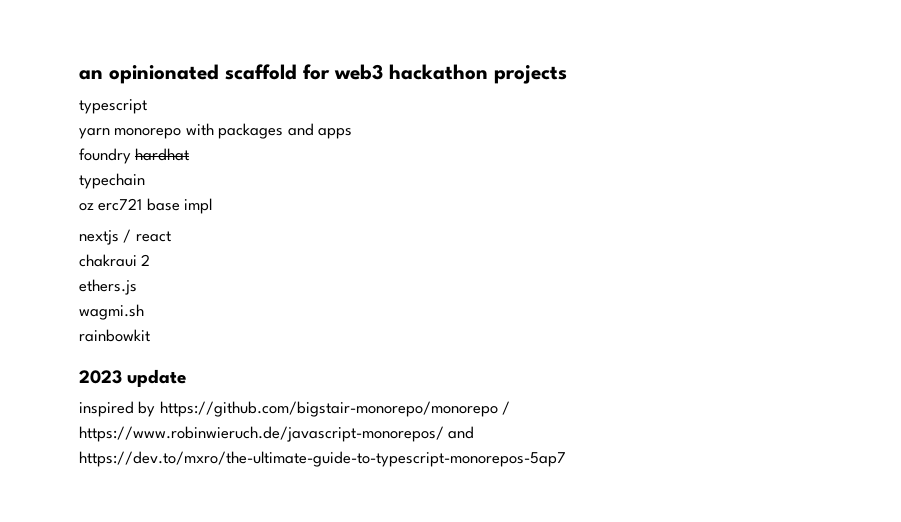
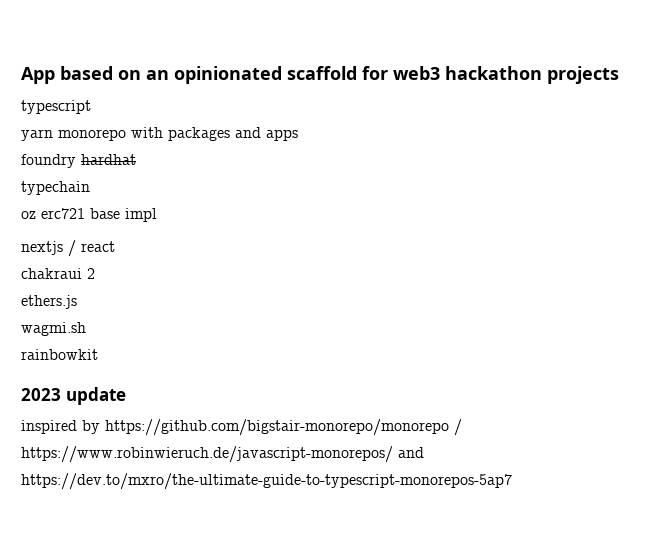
(79, 75) none -> [21,66,141,84] App based on

